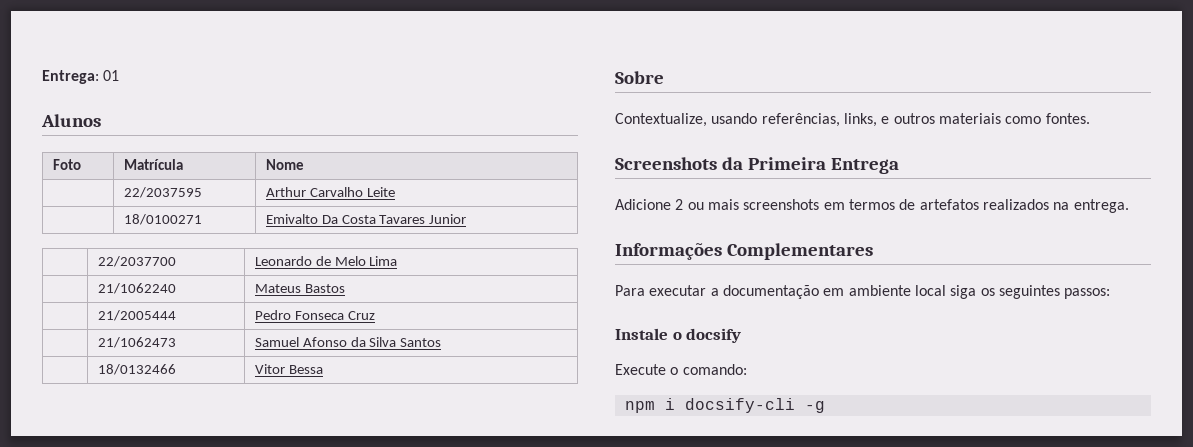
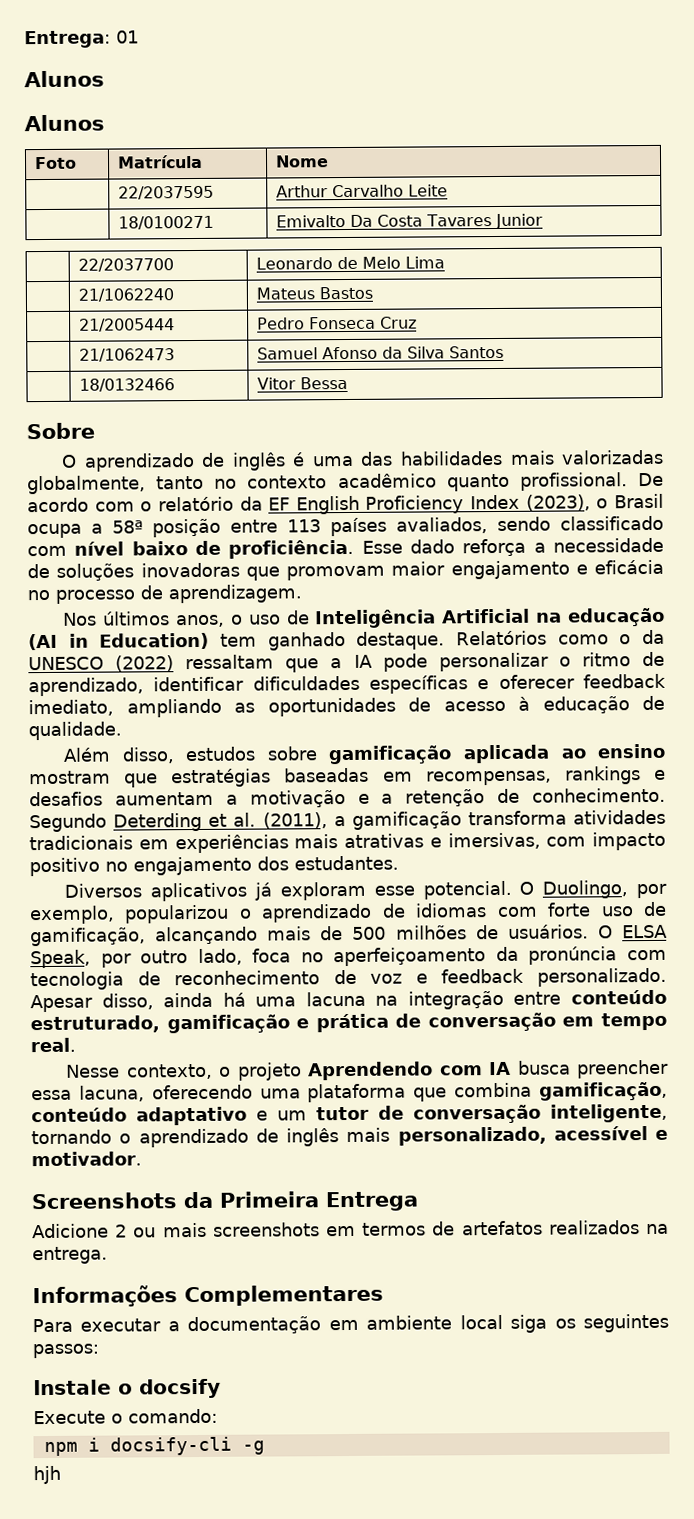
(101, 120) none -> [24,114,105,132] // Alunos
[615,113,1090,127] Contextualize, usando referências, links, e outros materiais como fontes. -> [61,449,664,472] [27,472,664,495] [27,493,664,515] [27,515,664,539] [27,537,664,559] [27,559,664,581] [27,584,302,604] [63,607,666,629] [28,629,666,651] [28,651,666,673] [28,673,666,697] [28,695,665,718] [28,721,122,741] [63,743,665,765] [29,766,666,788] [29,787,666,808] [29,809,666,833] [29,831,666,854] [29,855,399,877] [64,880,667,902] [29,901,668,925] [30,924,668,947] [30,946,667,969] [30,967,667,991] [30,989,667,1013] [30,1012,667,1034] [30,1037,76,1053] [66,1059,669,1081] [31,1081,668,1103] [31,1103,668,1126] [31,1126,668,1148] [31,1151,142,1167] O aprendizado de inglês é uma das habilidades mais valorizadas globalmente, tanto no contexto acadêmico quanto profissional. De acordo com o relatório da EF English Proficiency Index (2023), o Brasil ocupa a 58ª posição entre 113 países avaliados, sendo classificado com nível baixo de proficiência. Esse dado reforça a necessidade de soluções inovadoras que promovam maior engajamento e eficácia no processo de aprendizagem. // Nos últimos anos, o uso de Inteligência Artificial na educação (AI in Education) tem ganhado destaque. Relatórios como o da UNESCO (2022) ressaltam que a IA pode personalizar o ritmo de aprendizado, identificar dificuldades específicas e oferecer feedback imediato, ampliando as oportunidades de acesso à educação de qualidade. // Além disso, estudos sobre gamificação aplicada ao ensino mostram que estratégias baseadas em recompensas, rankings e desafios aumentam a motivação e a retenção de conhecimento. Segundo Deterding et al. (2011), a gamificação transforma atividades tradicionais em experiências mais atrativas e imersivas, com impacto positivo no engajamento dos estudantes. // Diversos aplicativos já exploram esse potencial. O Duolingo, por exemplo, popularizou o aprendizado de idiomas com forte uso de gamificação, alcançando mais de 500 milhões de usuários. O ELSA Speak, por outro lado, foca no aperfeiçoamento da pronúncia com tecnologia de reconhecimento de voz e feedback personalizado. Apesar disso, ainda há uma lacuna na integração entre conteúdo estruturado, gamificação e prática de conversação em tempo real. // Nesse contexto, o projeto Aprendendo com IA busca preencher essa lacuna, oferecendo uma plataforma que combina gamificação, conteúdo adaptativo e um tutor de conversação inteligente, tornando o aprendizado de inglês mais personalizado, acessível e motivador.
(825, 407) none -> [33,1465,61,1485] // hjh

